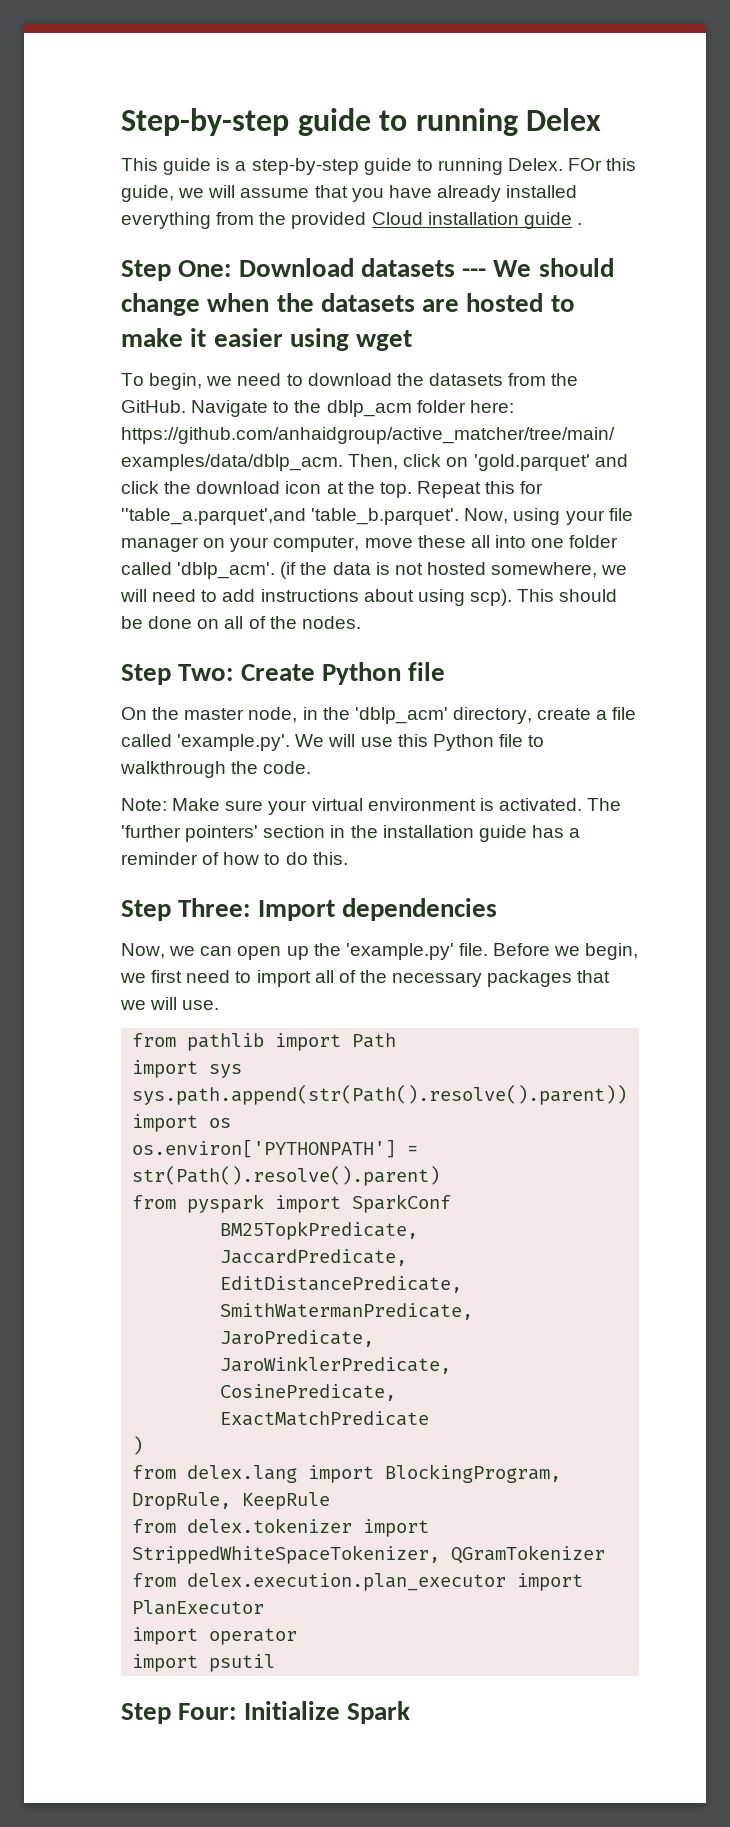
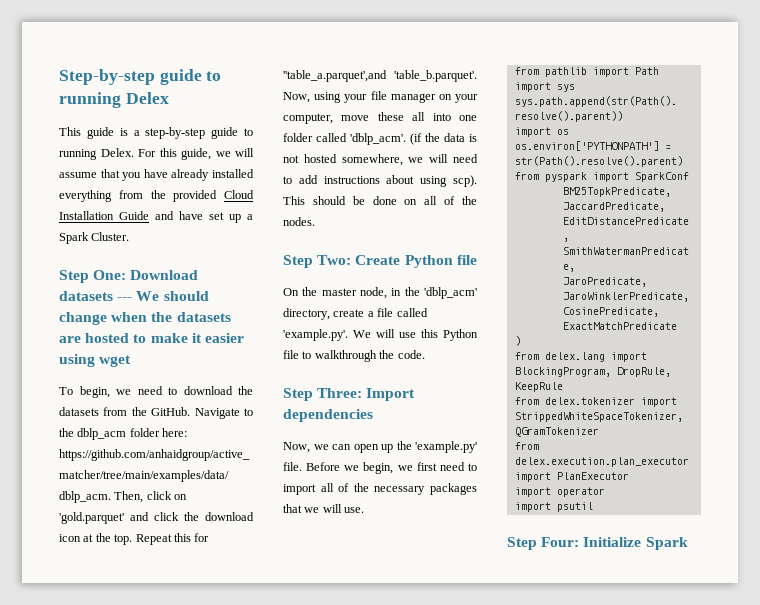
[568,158,603,171] FOr -> [138,149,156,157] For
[427,212,582,229] installation guide . -> [59,211,253,223] [59,232,130,244] Installation Guide and have set up a Spark Cluster.
[121,798,622,815] [121,825,581,842] [121,852,348,865] // Note: Make sure your virtual environment is activated. The 'further pointers' section in the installation guide has a reminder of how to do this. -> (425, 354) none

